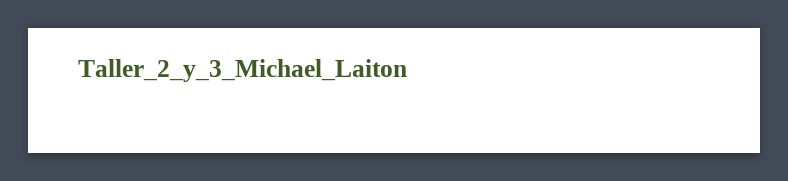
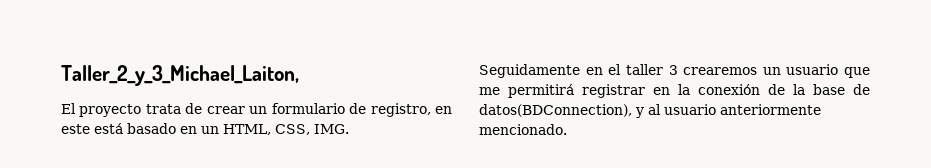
[78,59,407,82] Taller_2_y_3_Michael_Laiton -> [61,65,299,86] [61,103,453,117] [61,123,349,135] [479,64,870,78] [479,84,870,98] [479,104,821,118] [479,124,567,135] Taller_2_y_3_Michael_Laiton, // El proyecto trata de crear un formulario de registro, en este está basado en un HTML, CSS, IMG. Seguidamente en el taller 3 crearemos un usuario que me permitirá registrar en la conexión de la base de datos(BDConnection), y al usuario anteriormente mencionado.

